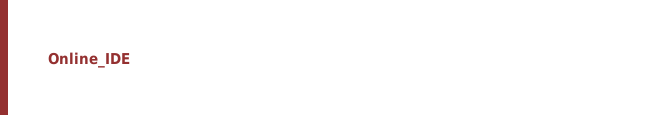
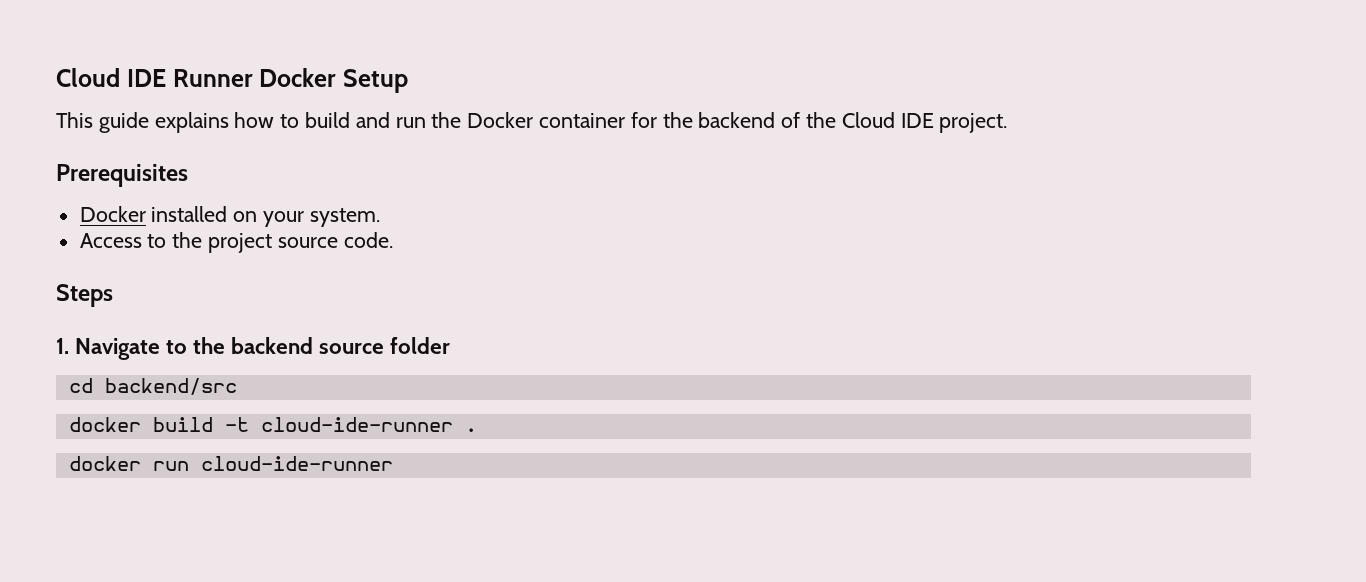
[48,52,130,68] Online_IDE -> [56,68,408,93] [56,112,1008,133] [56,164,188,187] [79,206,380,227] [79,232,393,253] [56,284,113,307] [56,337,451,360] [68,378,237,395] [68,417,477,432] [68,456,393,471] Cloud IDE Runner Docker Setup // This guide explains how to build and run the Docker container for the backend of the Cloud IDE project. // Prerequisites // Docker installed on your system. // Access to the project source code. // Steps // 1. Navigate to the backend source folder // cd backend/src // docker build -t cloud-ide-runner . // docker run cloud-ide-runner

